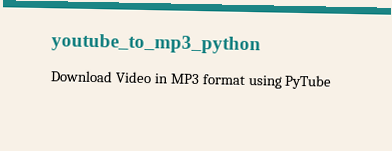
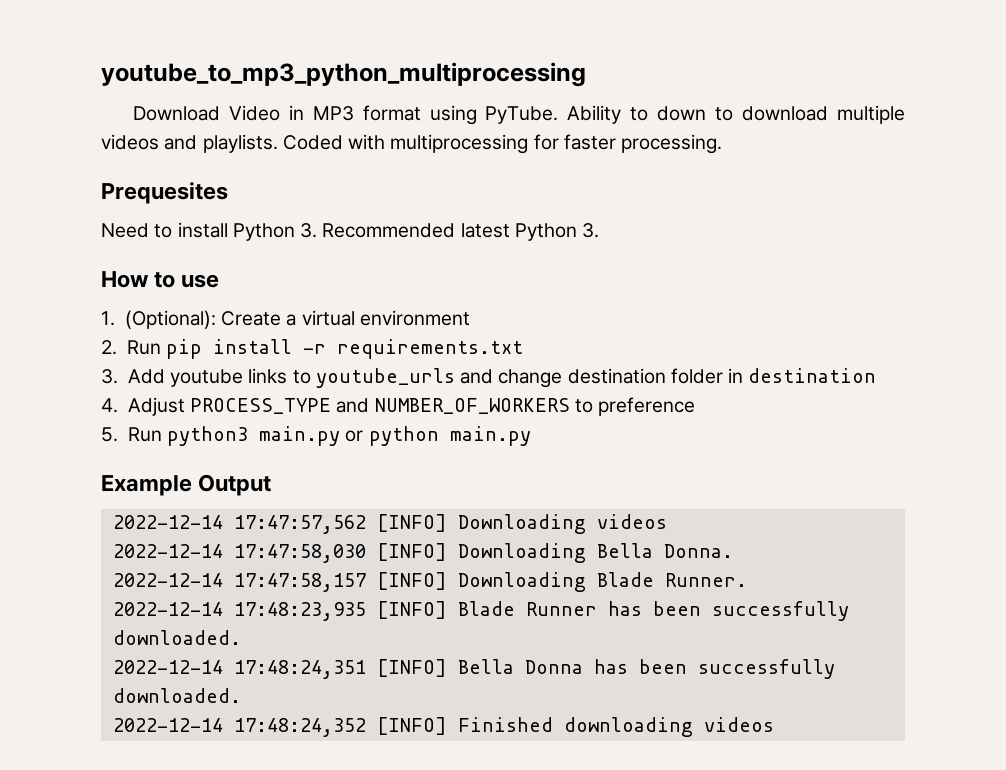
[51,33,261,55] youtube_to_mp3_python -> [101,62,586,87] youtube_to_mp3_python_multiprocessing
[284,74,333,90] PyTube -> [485,105,905,124] [101,134,723,154] [101,182,228,204] [101,222,600,241] [101,271,220,288] [101,310,470,329] [101,339,524,359] [101,368,877,388] [101,397,696,416] [101,426,531,446] [101,474,272,496] [112,514,667,534] [112,543,733,563] [112,572,747,592] [112,601,849,621] [112,630,241,645] [112,659,835,679] [112,688,241,703] [112,717,774,737] PyTube. Ability to down to download multiple videos and playlists. Coded with multiprocessing for faster processing. // Prequesites // Need to install Python 3. Recommended latest Python 3. // How to use // 1. (Optional): Create a virtual environment // 2. Run pip install -r requirements.txt // 3. Add youtube links to youtube_urls and change destination folder in destination // 4. Adjust PROCESS_TYPE and NUMBER_OF_WORKERS to preference // 5. Run python3 main.py or python main.py // Example Output // 2022-12-14 17:47:57,562 [INFO] Downloading videos // 2022-12-14 17:47:58,030 [INFO] Downloading Bella Donna. // 2022-12-14 17:47:58,157 [INFO] Downloading Blade Runner. // 2022-12-14 17:48:23,935 [INFO] Blade Runner has been successfully downloaded. // 2022-12-14 17:48:24,351 [INFO] Bella Donna has been successfully downloaded. // 2022-12-14 17:48:24,352 [INFO] Finished downloading videos

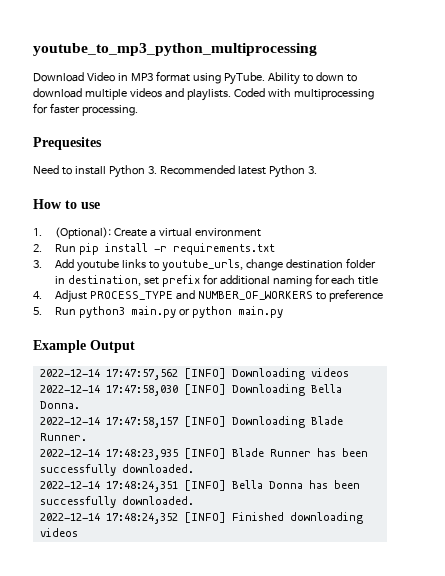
[315,368,494,388] youtube_urls and -> [161,259,243,271] youtube_urls,
[748,368,877,383] destination -> [67,274,379,287] destination, set prefix for additional naming for each title

